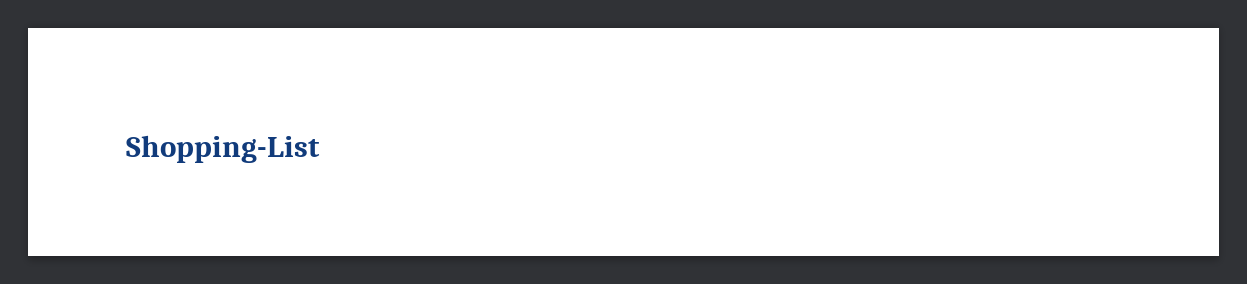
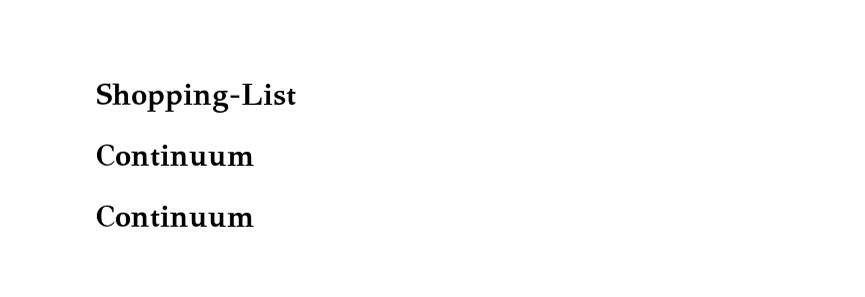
(320, 149) none -> [95,143,255,167] [95,204,254,228] // Continuum // Continuum

